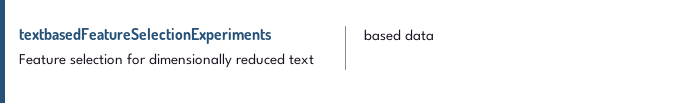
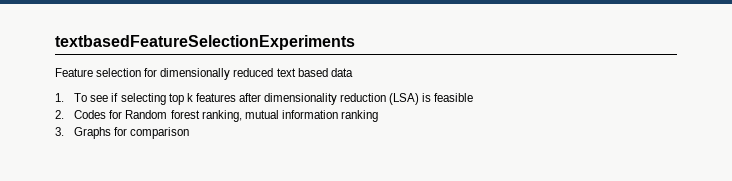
(435, 35) none -> [55,93,474,105] [55,110,378,122] [55,127,190,139] // 1. To see if selecting top k features after dimensionality reduction (LSA) is feasible // 2. Codes for Random forest ranking, mutual information ranking // 3. Graphs for comparison

